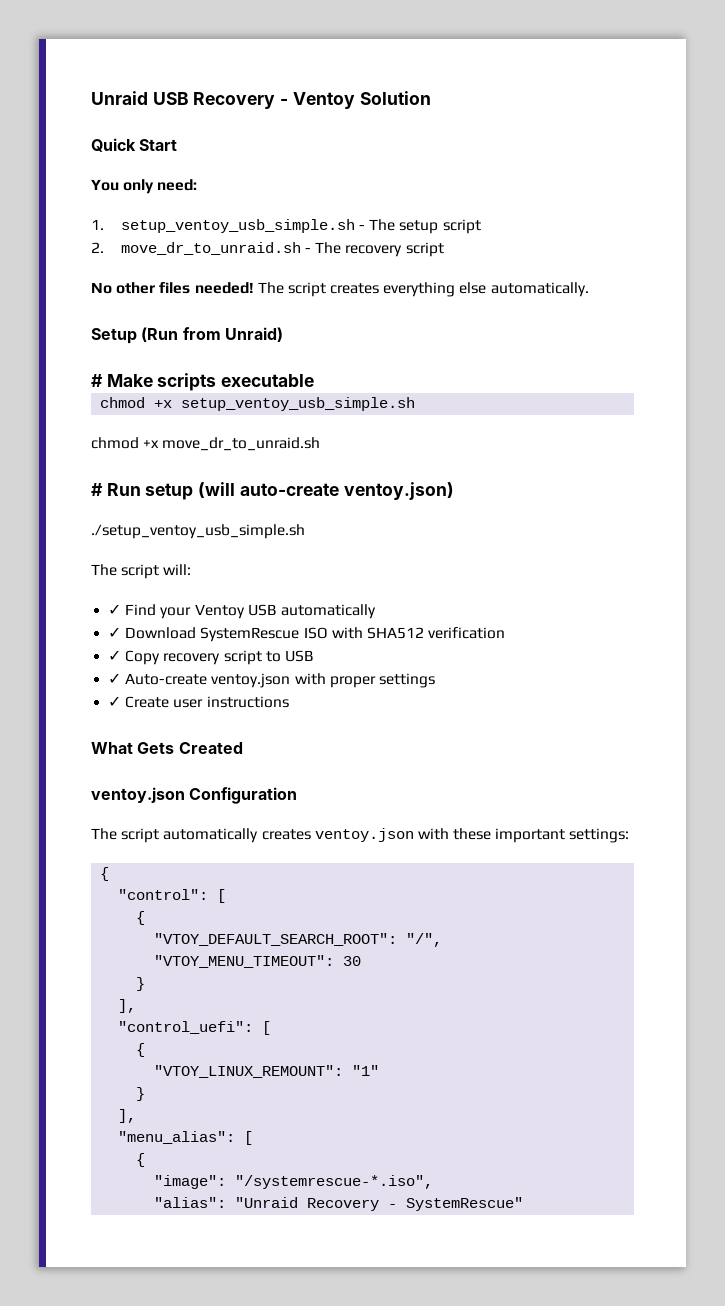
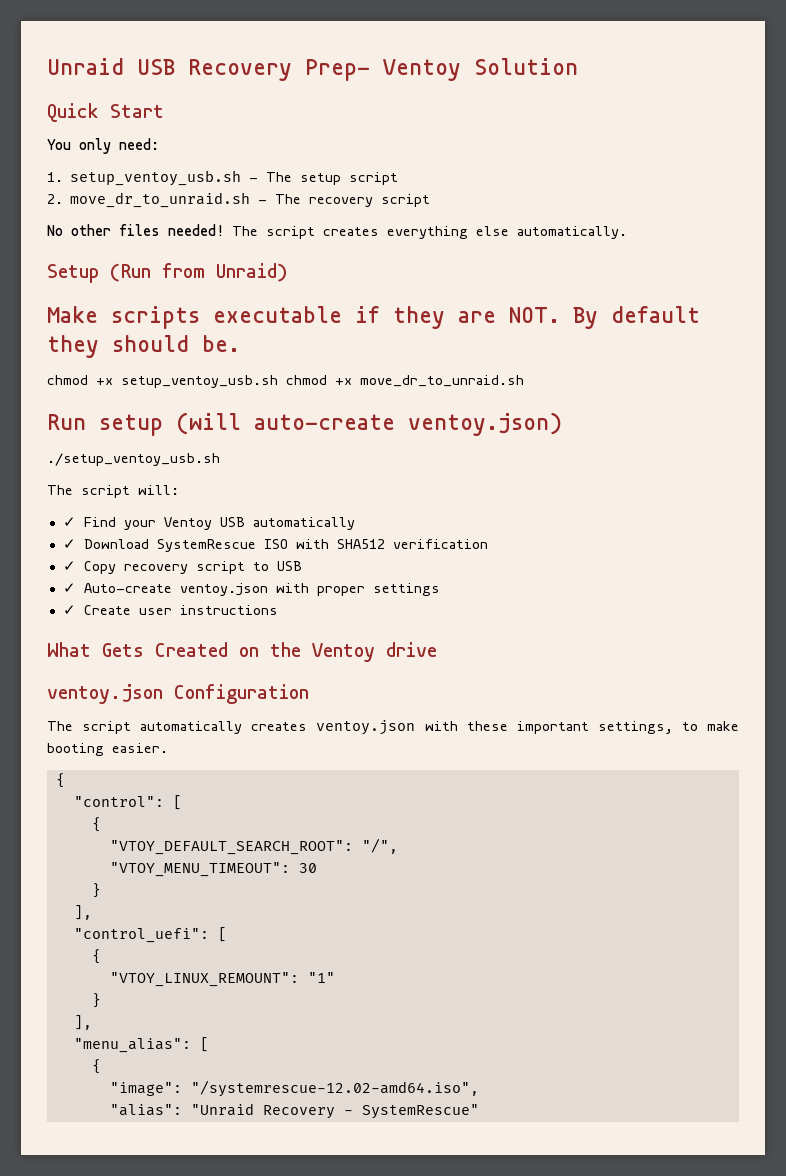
[280,98,289,105] - -> [305,59,370,81] Prep-
[120,219,355,233] setup_ventoy_usb_simple.sh -> [70,170,242,186] setup_ventoy_usb.sh
[91,374,103,387] # -> (288, 272) none
[100,397,416,411] // chmod +x setup_ventoy_usb_simple.sh // -> [355,306,700,329] [47,335,240,358] [47,375,278,388] if they are NOT. By default they should be. // chmod +x setup_ventoy_usb.sh
[91,483,103,496] # -> (524, 381) none
[91,524,305,539] ./setup_ventoy_usb_simple.sh -> [47,453,220,466] ./setup_ventoy_usb.sh
(243, 748) none -> [239,642,437,662] on the Ventoy drive
[569,828,630,843] settings: -> [597,721,740,734] [47,743,168,756] settings, to make booting easier.
[235,1175,434,1189] "/systemrescue-*.iso", -> [190,1080,479,1097] "/systemrescue-12.02-amd64.iso",

